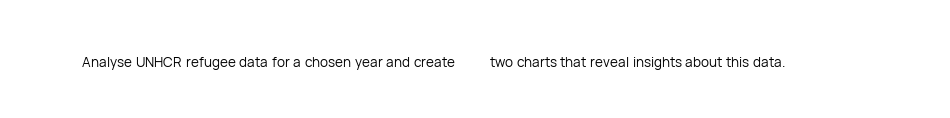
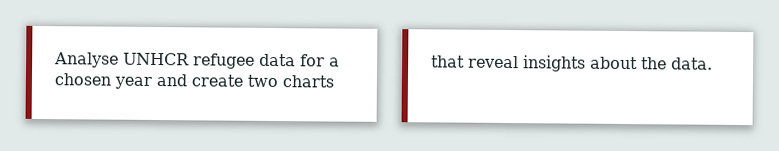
[725,57,749,67] this -> [641,57,667,70] the

